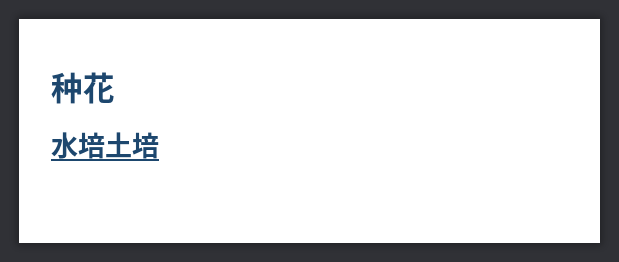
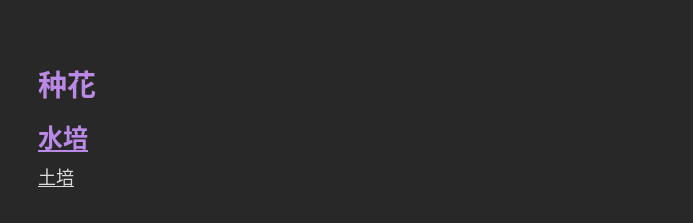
(105, 145) none -> (88, 137) //

